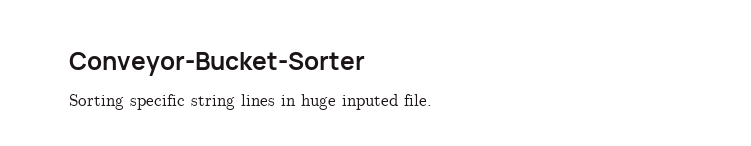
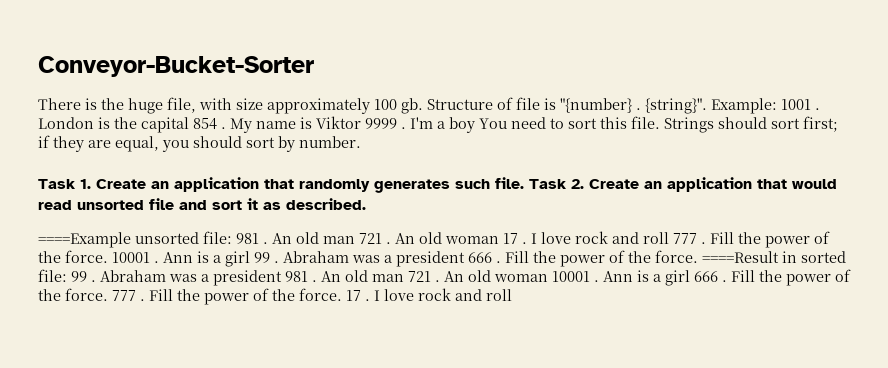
[69,94,432,110] Sorting specific string lines in huge inputed file. -> [38,97,820,114] [38,116,838,133] [38,135,361,152] [38,177,837,193] [38,198,366,210] [38,231,830,248] [38,250,846,267] [38,269,851,286] [38,288,512,305] There is the huge file, with size approximately 100 gb. Structure of file is "{number} . {string}". Example: 1001 . London is the capital 854 . My name is Viktor 9999 . I'm a boy You need to sort this file. Strings should sort first; if they are equal, you should sort by number. // Task 1. Create an application that randomly generates such file. Task 2. Create an application that would read unsorted file and sort it as described. // ====Example unsorted file: 981 . An old man 721 . An old woman 17 . I love rock and roll 777 . Fill the power of the force. 10001 . Ann is a girl 99 . Abraham was a president 666 . Fill the power of the force. ====Result in sorted file: 99 . Abraham was a president 981 . An old man 721 . An old woman 10001 . Ann is a girl 666 . Fill the power of the force. 777 . Fill the power of the force. 17 . I love rock and roll

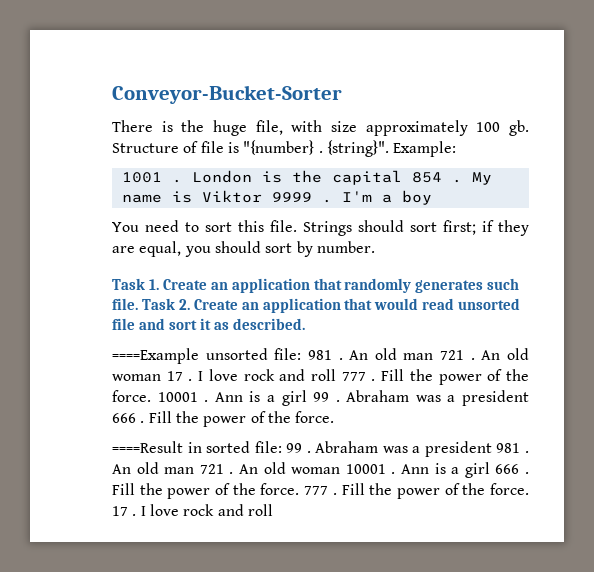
(777, 106) none -> (457, 149) //
(475, 125) none -> (432, 197) //
(698, 256) none -> (335, 417) //

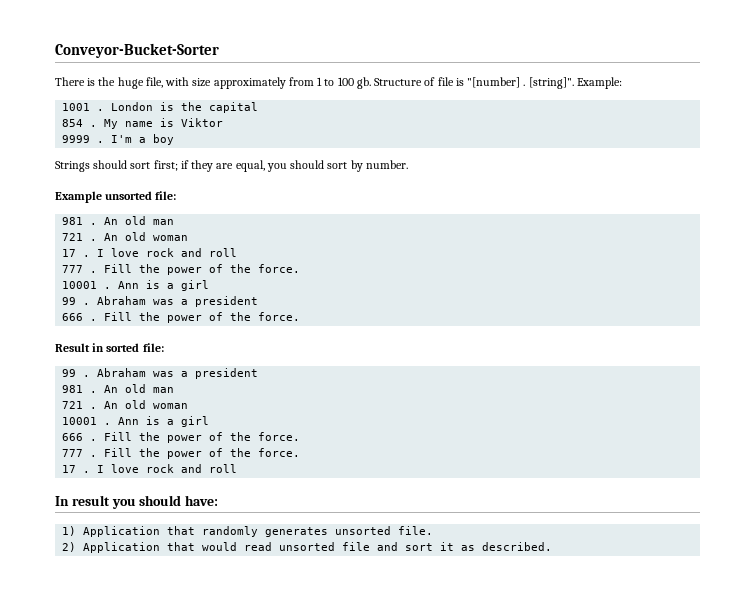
(468, 128) none -> [288,77,335,86] from 1 to
[243,140,389,157] "{number} . {string}". -> [467,77,574,89] "[number] . [string]".
(402, 177) none -> (259, 107) //
(262, 196) none -> (224, 122) //
[112,220,297,232] You need to sort this file. -> (175, 139) none
[112,278,310,293] Task 1. Create an application -> [55,191,177,203] [62,216,175,225] [62,232,189,241] [62,248,238,257] [62,264,301,275] [62,280,210,291] [62,296,259,307] [62,312,301,323] [55,343,164,352] [62,368,259,379] [62,384,175,393] [62,400,189,409] [62,416,210,427] [62,432,301,443] [62,448,301,459] [62,464,238,473] [55,495,219,509] [62,526,161,537] Example unsorted file: // 981 . An old man // 721 . An old woman // 17 . I love rock and roll // 777 . Fill the power of the force. // 10001 . Ann is a girl // 99 . Abraham was a president // 666 . Fill the power of the force. // Result in sorted file: // 99 . Abraham was a president // 981 . An old man // 721 . An old woman // 10001 . Ann is a girl // 666 . Fill the power of the force. // 777 . Fill the power of the force. // 17 . I love rock and roll // In result you should have: // 1) Application
[487,278,520,290] [112,298,341,313] such file. Task 2. Create an application -> [335,526,434,535] [62,542,161,553] unsorted file. // 2) Application
[112,348,529,364] [112,369,529,385] [112,390,529,406] [112,411,335,427] [112,441,530,457] [112,462,530,478] [112,483,529,499] [112,504,273,516] // ====Example unsorted file: 981 . An old man 721 . An old woman 17 . I love rock and roll 777 . Fill the power of the force. 10001 . Ann is a girl 99 . Abraham was a president 666 . Fill the power of the force. // ====Result in sorted file: 99 . Abraham was a president 981 . An old man 721 . An old woman 10001 . Ann is a girl 666 . Fill the power of the force. 777 . Fill the power of the force. 17 . I love rock and roll -> (553, 546) none

